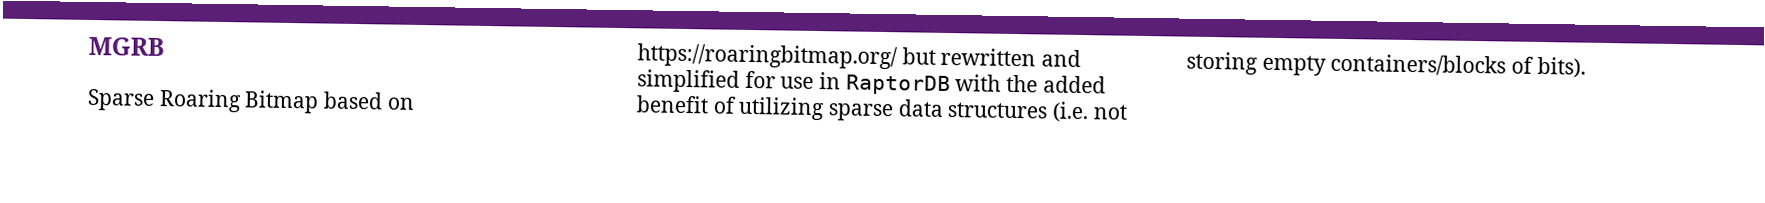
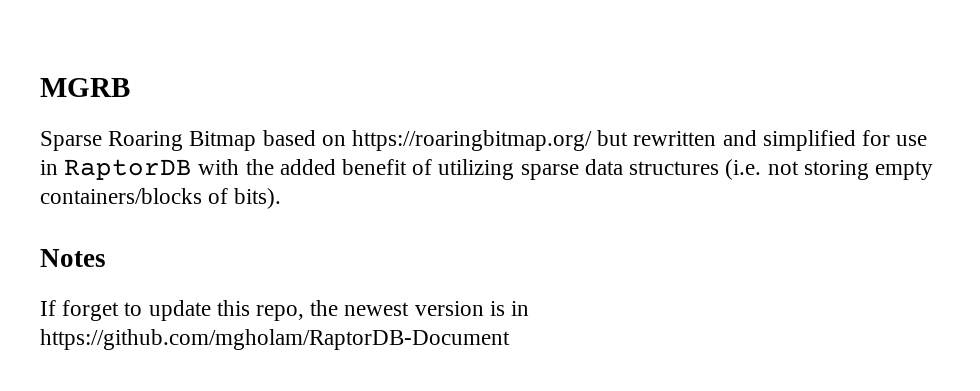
(1586, 67) none -> [40,249,106,267] [40,300,530,321] [40,329,510,350] // Notes // If forget to update this repo, the newest version is in https://github.com/mgholam/RaptorDB-Document

